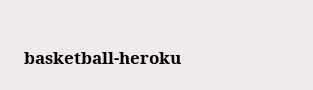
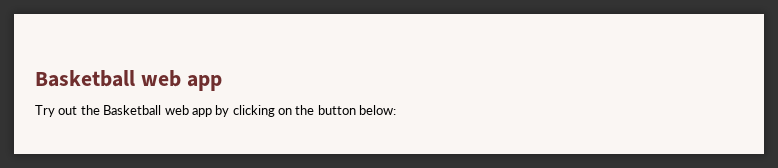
[24,52,181,64] basketball-heroku -> [35,70,222,91] [35,105,397,117] Basketball web app // Try out the Basketball web app by clicking on the button below:

